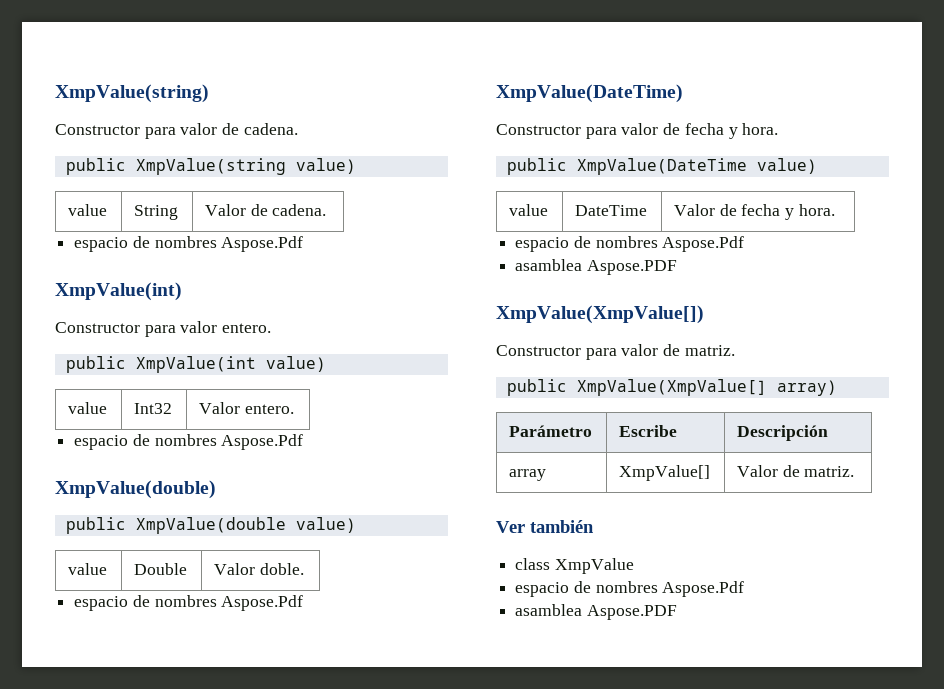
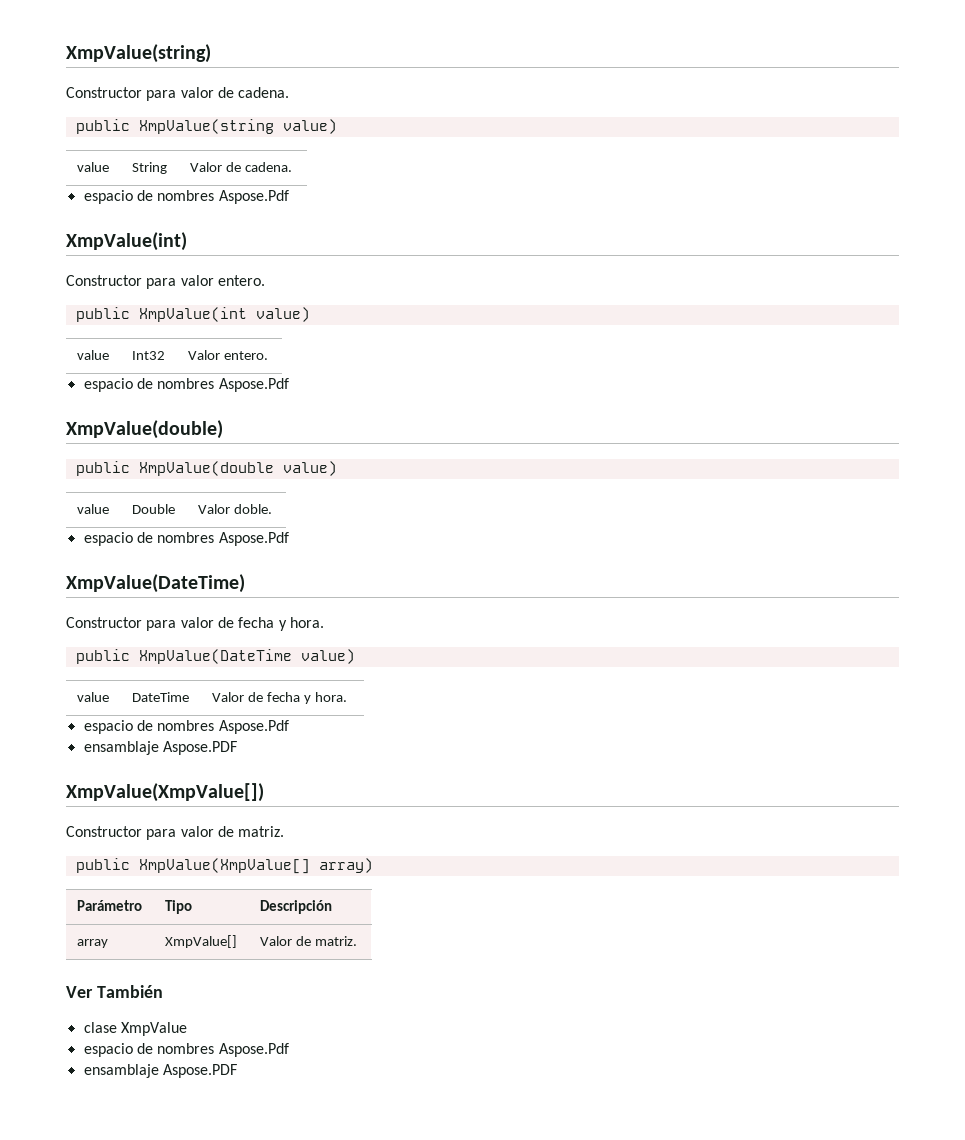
[515,259,583,271] asamblea -> [83,741,159,755] ensamblaje
[619,425,678,437] Escribe -> [165,900,193,914] Tipo
[530,520,594,533] [515,558,551,570] también // class -> [96,985,163,998] [83,1022,117,1033] También // clase
[515,604,583,616] asamblea -> [83,1064,159,1078] ensamblaje

